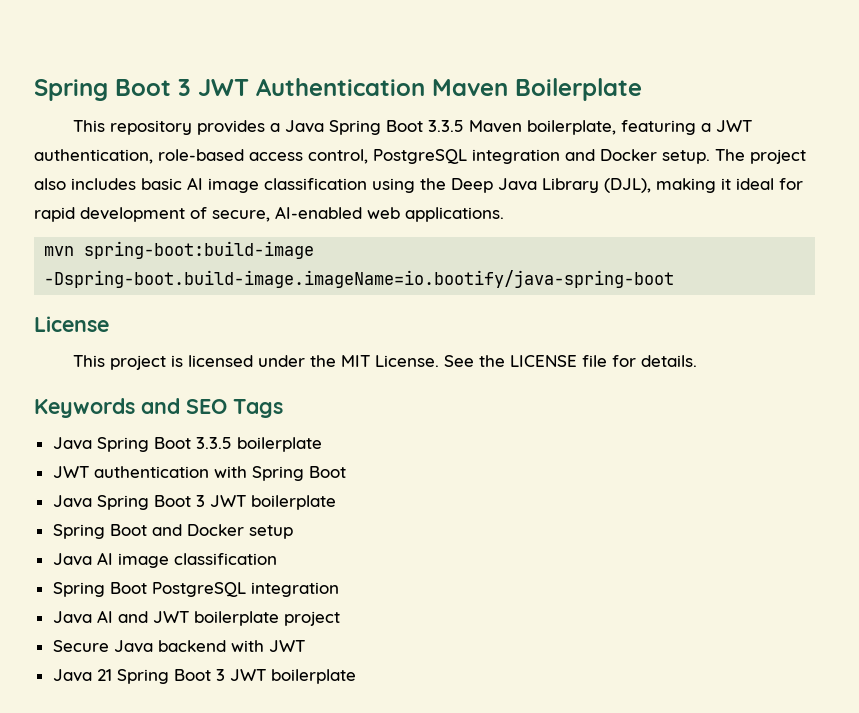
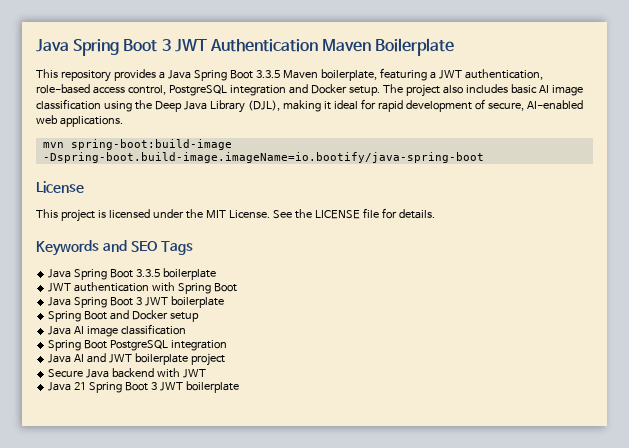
(34, 90) none -> [36,39,69,52] Java

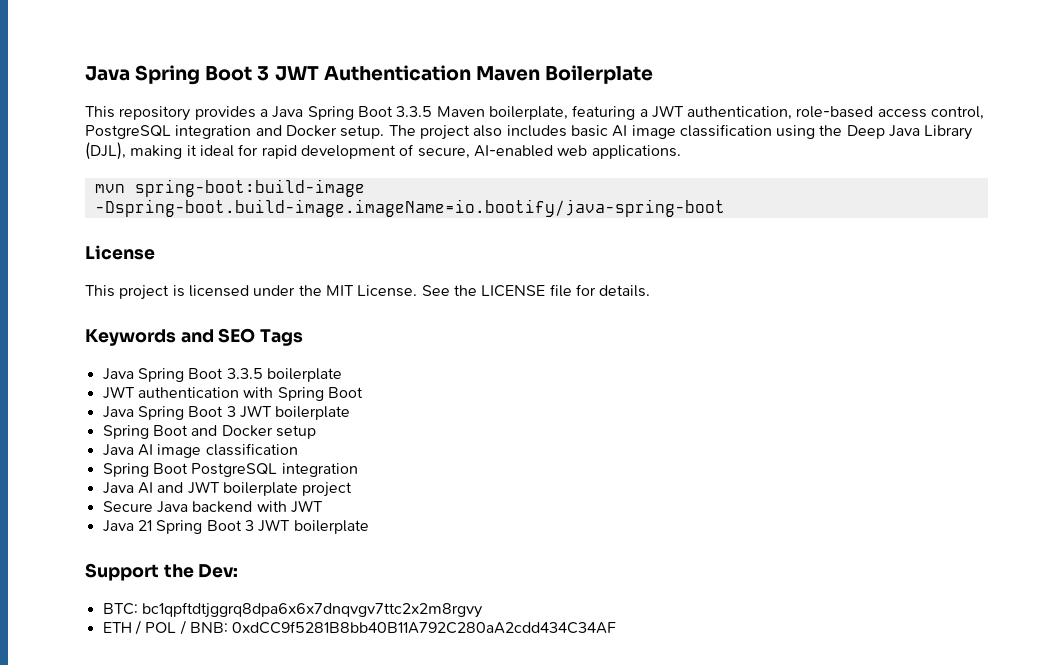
(239, 387) none -> [85,563,239,581] [102,602,482,618] [102,620,617,635] // Support the Dev: // BTC: bc1qpftdtjggrq8dpa6x6x7dnqvgv7ttc2x2m8rgvy // ETH / POL / BNB: 0xdCC9f5281B8bb40B11A792C280aA2cdd434C34AF

